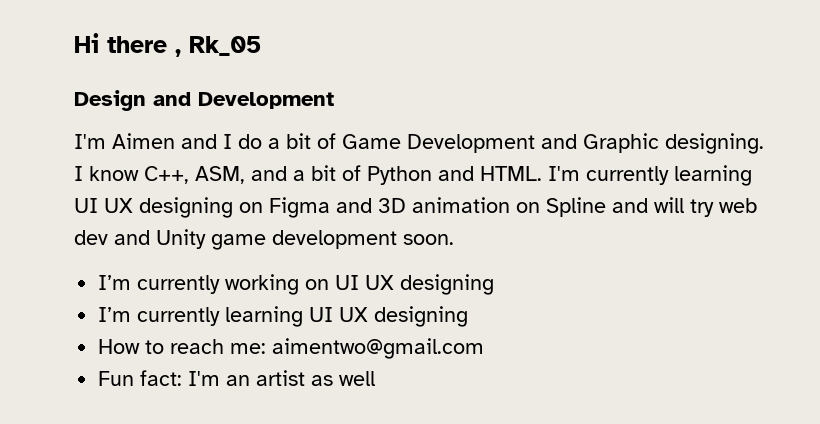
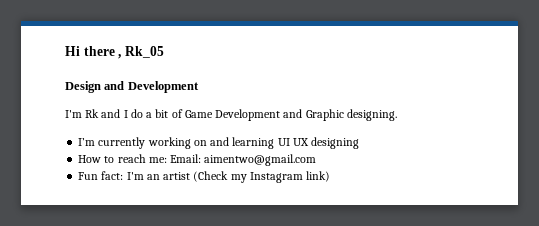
[112,133,175,149] Aimen -> [85,109,100,118] Rk
[74,165,752,186] [74,197,757,218] [74,229,454,250] I know C++, ASM, and a bit of Python and HTML. I'm currently learning UI UX designing on Figma and 3D animation on Spline and will try web dev and Unity game development soon. -> (397, 115) none
[335,274,495,295] [98,307,221,326] UI UX designing // I’m currently -> [210,137,230,146] and
(267, 348) none -> [170,154,202,163] Email:
[311,371,376,386] as well -> [193,171,331,183] (Check my Instagram link)

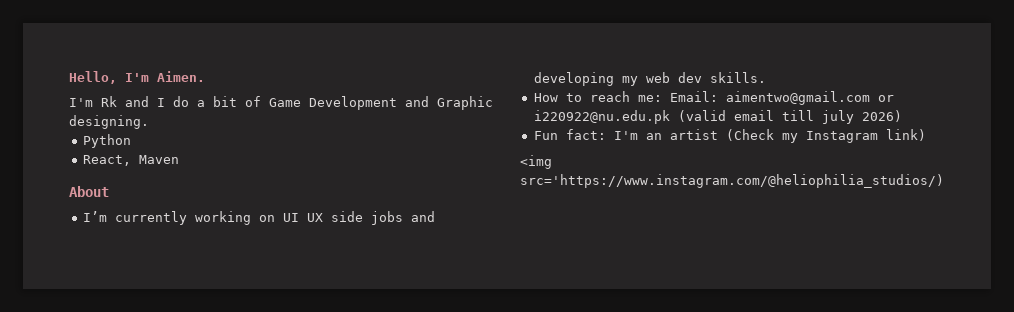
[65,46,164,59] [65,81,199,93] Hi there , Rk_05 // Design and Development -> [69,71,205,84] Hello, I'm Aimen.
(397, 115) none -> [82,134,131,148] [82,155,179,166] [69,186,109,197] // Python // React, Maven // About
[210,137,360,149] and learning UI UX designing -> [282,211,435,225] [533,72,766,86] UI UX side jobs and developing my web dev skills.
(317, 160) none -> [877,95,894,102] [533,110,902,124] or i220922@nu.edu.pk (valid email till july 2026)
(331, 176) none -> [520,155,552,169] [520,174,944,188] // <img src='https://www.instagram.com/@heliophilia_studios/)

